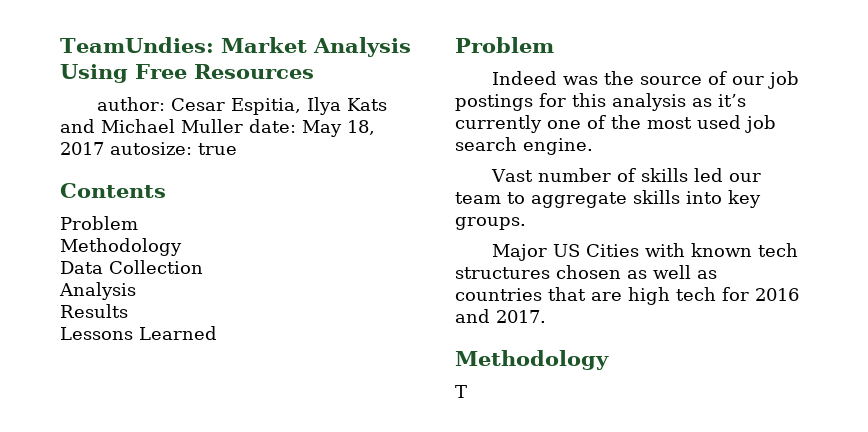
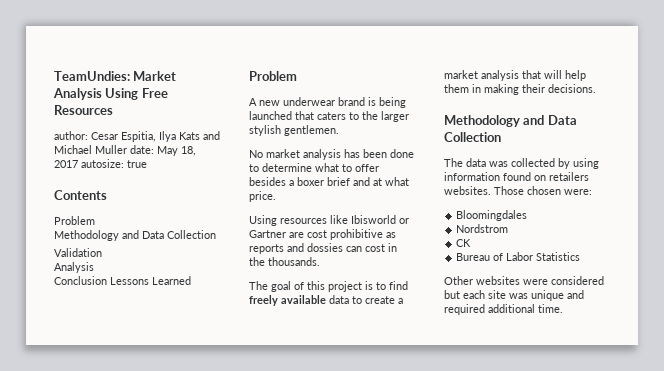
[60,260,203,274] // Data Collection -> [122,230,216,239] [54,248,102,257] and Data Collection // Validation
[60,304,128,318] Results // -> [54,276,107,285] Conclusion
[492,71,800,89] [455,93,746,111] [455,115,776,133] [455,137,593,155] [491,168,762,182] [455,190,761,208] [455,217,526,230] [492,243,799,261] [455,265,717,279] [455,287,799,305] [455,309,546,323] [455,350,609,370] [455,385,467,398] Indeed was the source of our job postings for this analysis as it’s currently one of the most used job search engine. // Vast number of skills led our team to aggregate skills into key groups. // Major US Cities with known tech structures chosen as well as countries that are high tech for 2016 and 2017. // Methodology // T -> [249,97,406,108] [249,111,409,122] [249,125,339,136] [249,149,414,160] [249,163,379,172] [249,177,409,186] [249,191,276,202] [249,215,409,226] [249,229,396,240] [249,243,397,254] [249,257,320,266] [249,281,408,292] [249,295,403,306] [444,70,586,81] [444,84,596,95] [444,115,577,127] [444,132,501,142] [444,158,599,169] [444,172,589,181] [444,186,592,195] [456,210,528,221] [456,224,509,233] [456,239,472,247] [456,252,581,261] [444,276,604,285] [444,290,584,301] [444,304,563,315] A new underwear brand is being launched that caters to the larger stylish gentlemen. // No market analysis has been done to determine what to offer besides a boxer brief and at what price. // Using resources like Ibisworld or Gartner are cost prohibitive as reports and dossies can cost in the thousands. // The goal of this project is to find freely available data to create a market analysis that will help them in making their decisions. // Methodology and Data Collection // The data was collected by using information found on retailers websites. Those chosen were: // Bloomingdales // Nordstrom // CK // Bureau of Labor Statistics // Other websites were considered but each site was unique and required additional time.

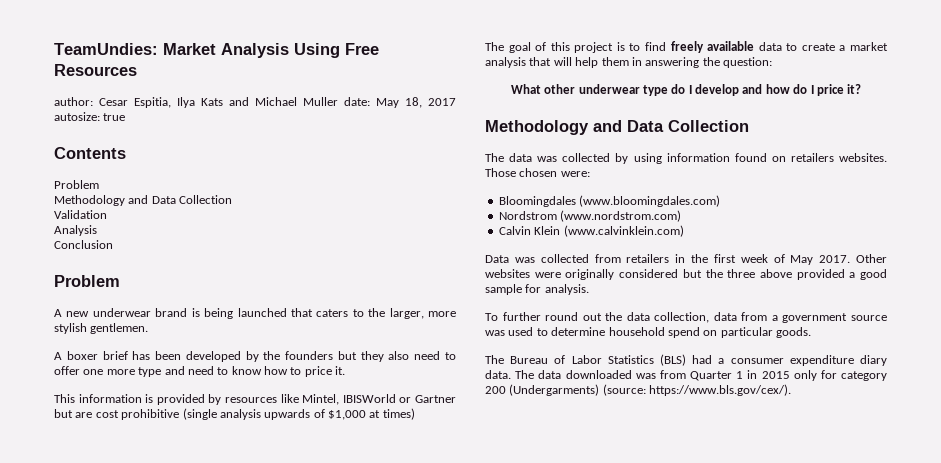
[110,276,191,285] Lessons Learned -> (113, 244) none
[381,111,409,122] larger -> [389,308,457,319] larger, more
[249,149,414,160] [249,163,379,172] [249,177,409,186] [249,191,276,202] [249,215,396,226] No market analysis has been done to determine what to offer besides a boxer brief and at what price. // Using resources like Ibisworld -> [54,351,457,362] [54,366,346,377] [54,394,396,405] A boxer brief has been developed by the founders but they also need to offer one more type and need to know how to price it. // This information is provided by resources like Mintel, IBISWorld
(286, 234) none -> [54,409,73,418] but
[386,232,396,238] [249,243,397,254] [249,257,320,266] as reports and dossies can cost in the thousands. -> [182,408,415,420] (single analysis upwards of $1,000 at times)
[484,84,596,95] making their decisions. -> [645,57,772,68] [510,84,862,96] answering the question: // What other underwear type do I develop and how do I price it?
(528, 215) none -> [579,195,721,207] (www.bloomingdales.com)
[456,239,472,247] [456,252,581,261] [444,276,604,285] [444,290,584,301] [444,304,563,315] // CK // Bureau of Labor Statistics // Other websites were considered but each site was unique and required additional time. -> [560,210,682,222] [498,225,684,237] [485,254,887,265] [485,269,887,280] [485,284,589,295] [485,312,887,323] [485,327,811,338] [485,354,887,366] [485,370,887,381] [485,384,792,396] (www.nordstrom.com) // Calvin Klein (www.calvinklein.com) // Data was collected from retailers in the first week of May 2017. Other websites were originally considered but the three above provided a good sample for analysis. // To further round out the data collection, data from a government source was used to determine household spend on particular goods. // The Bureau of Labor Statistics (BLS) had a consumer expenditure diary data. The data downloaded was from Quarter 1 in 2015 only for category 200 (Undergarments) (source: https://www.bls.gov/cex/).

